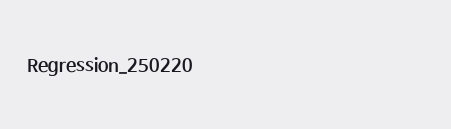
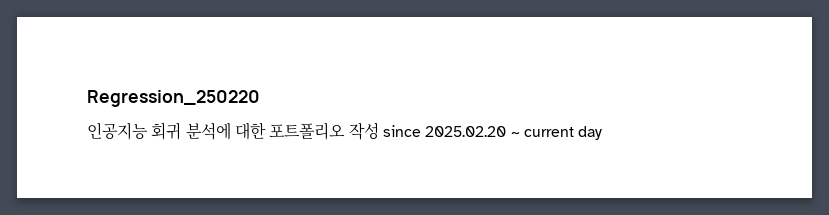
(193, 66) none -> [87,122,603,140] // 인공지능 회귀 분석에 대한 포트폴리오 작성 since 2025.02.20 ~ current day

